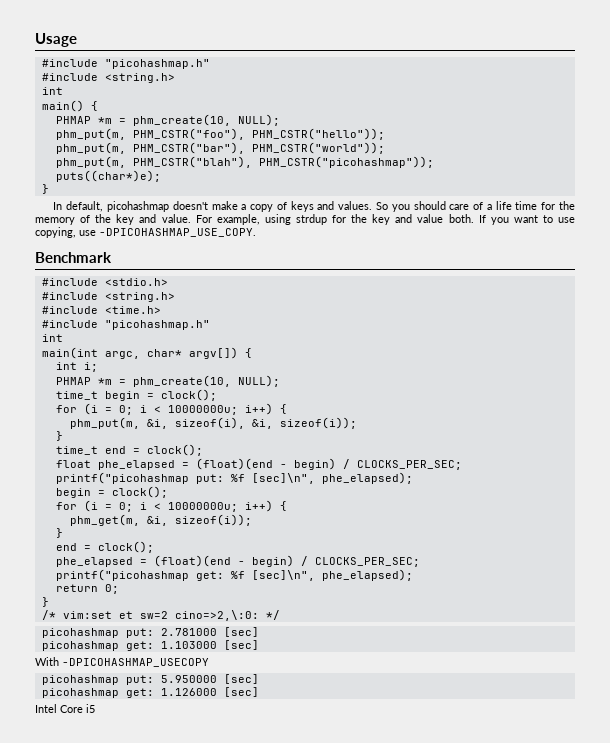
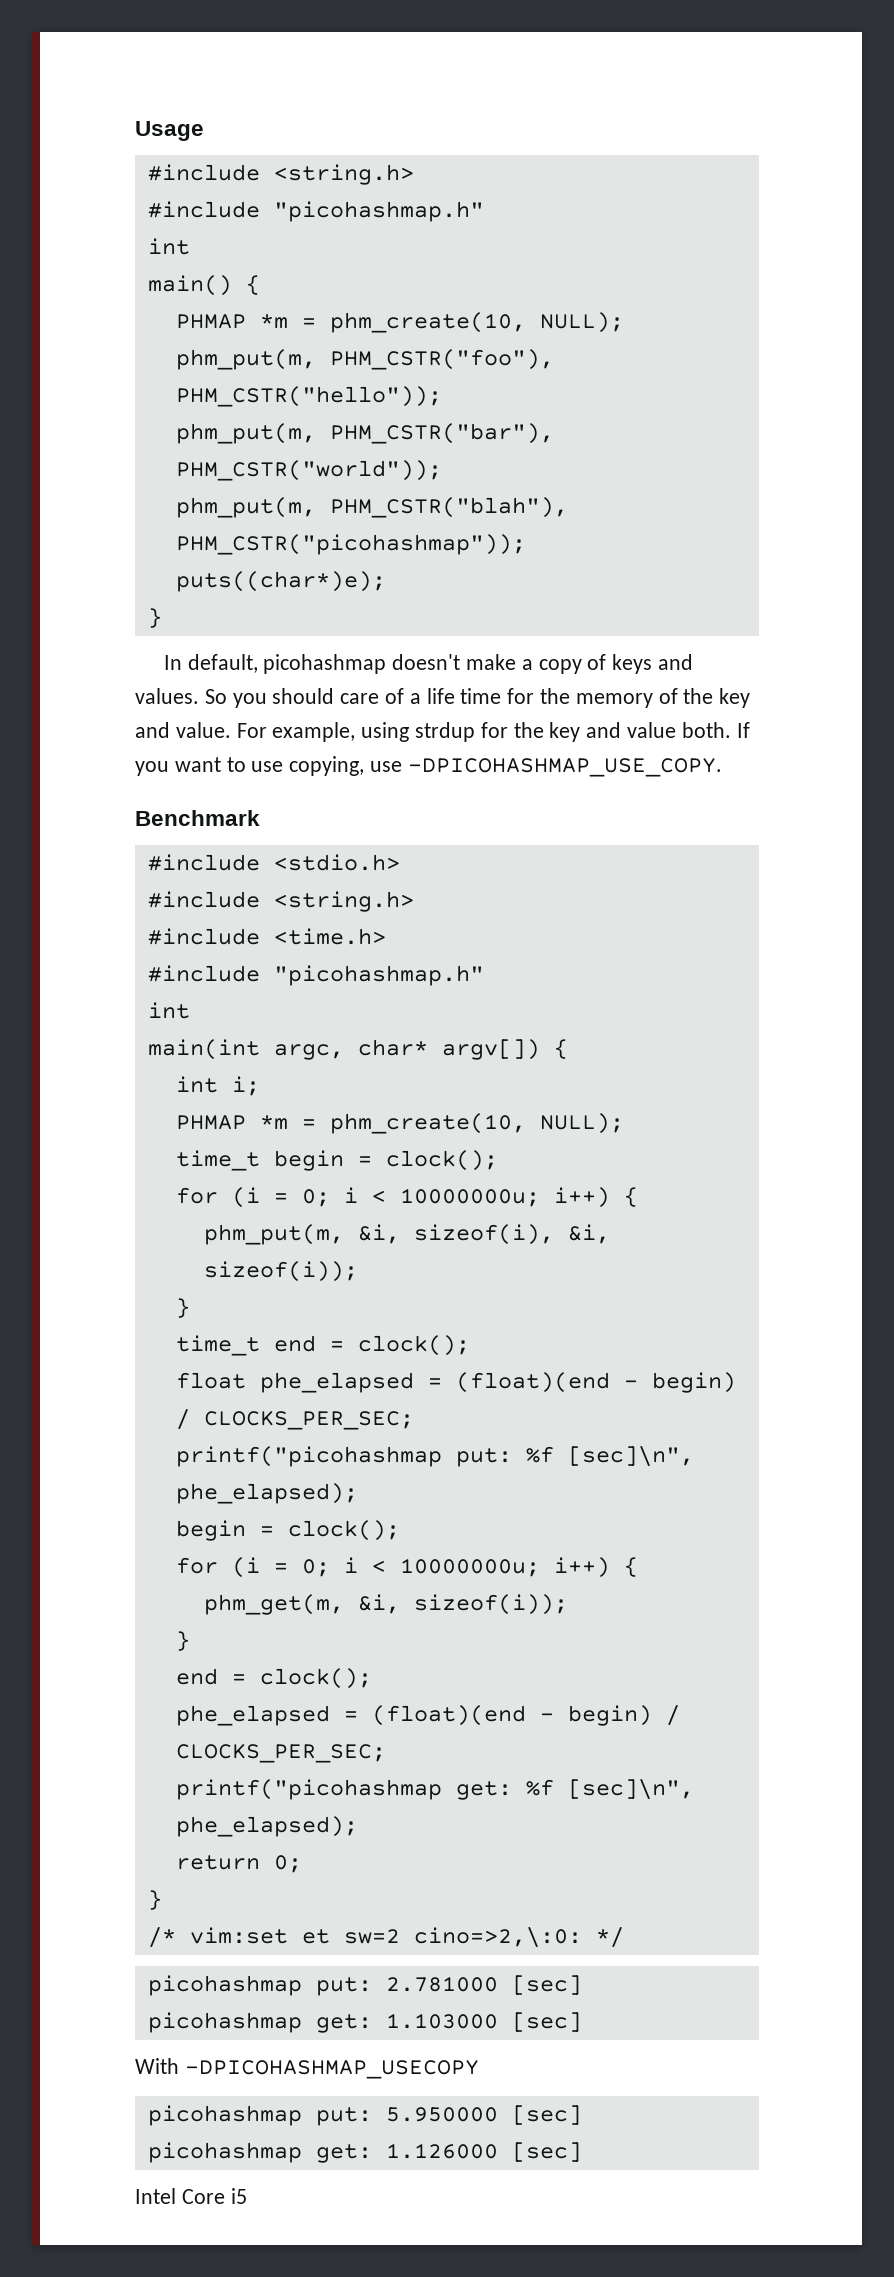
[104,59,210,69] [41,73,175,83] "picohashmap.h" // #include <string.h> -> [273,164,414,185] [147,201,484,222] <string.h> // #include "picohashmap.h"

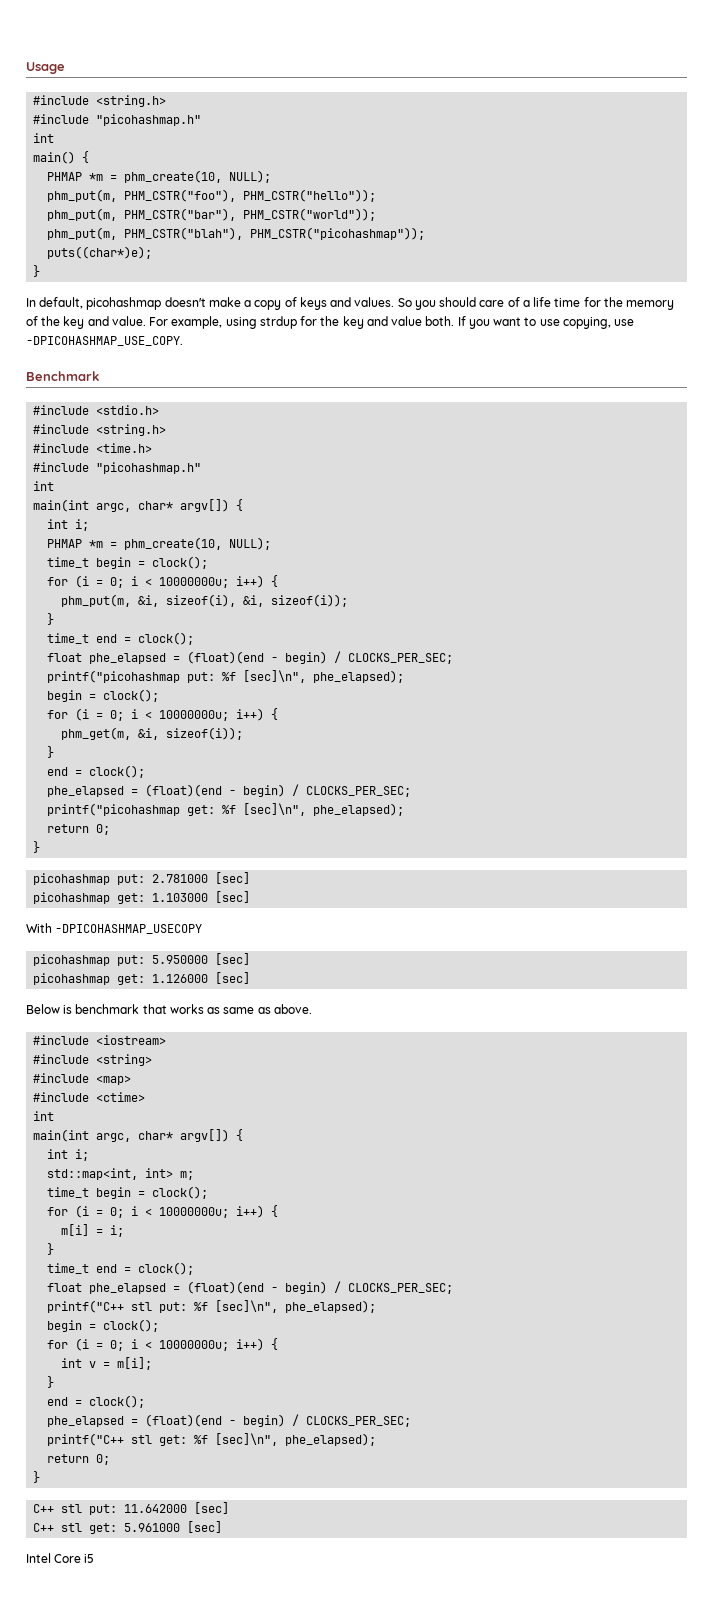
[147,1927,624,1948] // /* vim:set et sw=2 cino=>2,\:0: */ -> (41, 847) none
(582, 2152) none -> [26,1004,312,1014] [33,1035,167,1045] [33,1054,153,1066] [33,1073,132,1085] [33,1092,146,1102] [33,1111,55,1121] [33,1129,244,1142] [47,1149,90,1161] [47,1168,195,1180] [47,1186,209,1199] [47,1205,279,1218] [61,1224,125,1237] [47,1243,55,1255] [47,1262,195,1275] [47,1281,454,1294] [47,1300,377,1313] [47,1319,160,1332] [47,1338,279,1351] [61,1357,153,1370] [47,1376,55,1388] [47,1395,146,1408] [47,1414,412,1427] [47,1433,377,1446] [47,1454,111,1465] [33,1471,41,1483] [33,1502,230,1515] [33,1521,223,1534] // Below is benchmark that works as same as above. // #include <iostream> // #include <string> // #include <map> // #include <ctime> // int // main(int argc, char* argv[]) { // int i; // std::map<int, int> m; // time_t begin = clock(); // for (i = 0; i < 10000000u; i++) { // m[i] = i; // } // time_t end = clock(); // float phe_elapsed = (float)(end - begin) / CLOCKS_PER_SEC; // printf("C++ stl put: %f [sec]\n", phe_elapsed); // begin = clock(); // for (i = 0; i < 10000000u; i++) { // int v = m[i]; // } // end = clock(); // phe_elapsed = (float)(end - begin) / CLOCKS_PER_SEC; // printf("C++ stl get: %f [sec]\n", phe_elapsed); // return 0; // } // C++ stl put: 11.642000 [sec] // C++ stl get: 5.961000 [sec]

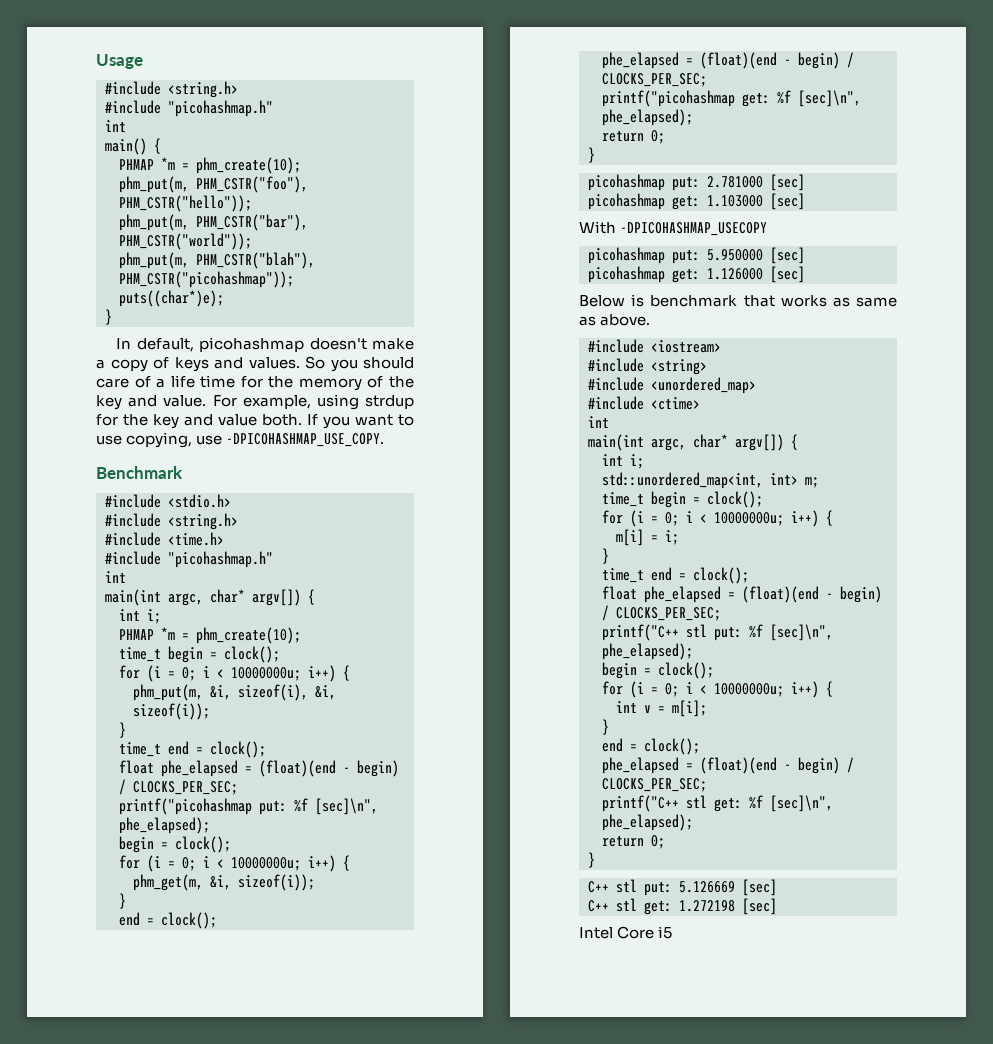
[124,170,272,183] phm_create(10, NULL); -> [196,157,301,174] phm_create(10);
[124,537,272,550] phm_create(10, NULL); -> [196,627,301,644] phm_create(10);
[96,1075,132,1085] <map> -> [651,377,756,394] <unordered_map>
[47,1168,139,1180] std::map<int, -> [602,472,763,489] std::unordered_map<int,
[124,1504,188,1513] 11.642000 -> [679,881,735,893] 5.126669
[124,1523,181,1532] 5.961000 -> [679,900,735,912] 1.272198

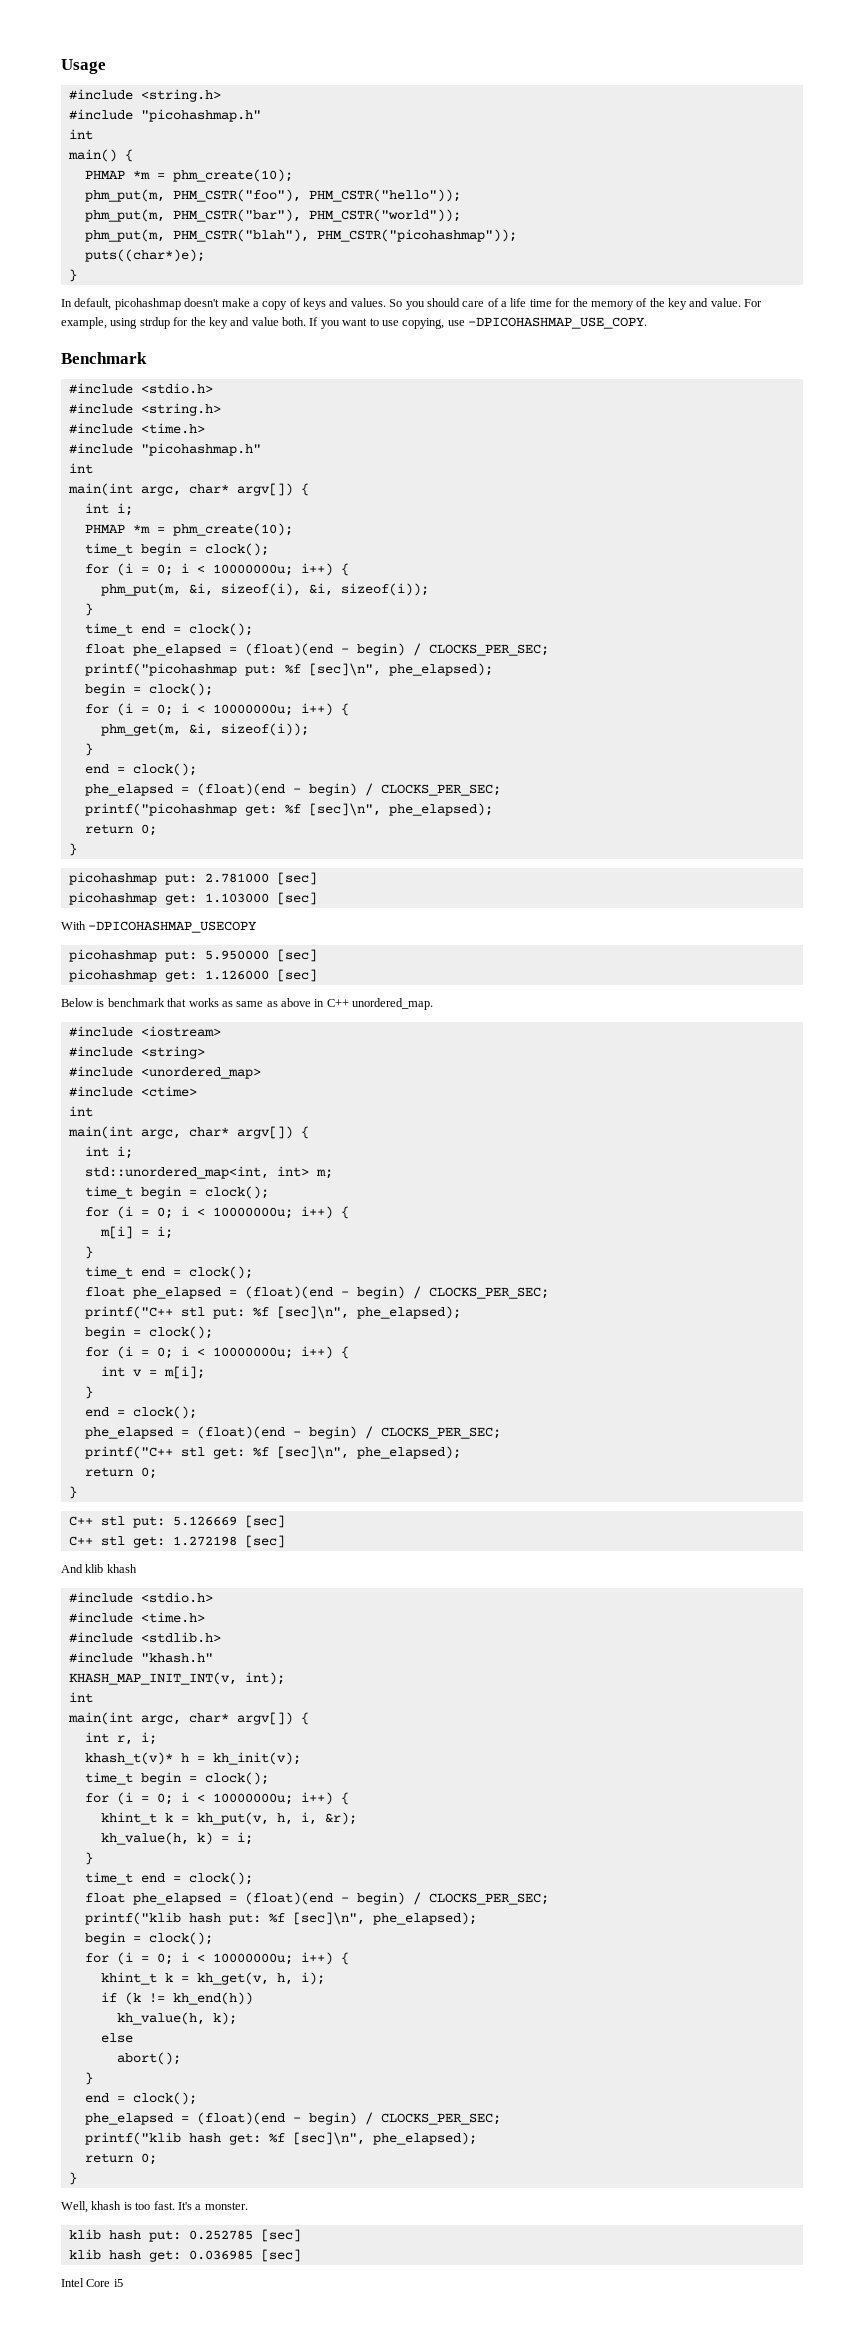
[600,314,651,326] above. -> [281,998,434,1010] above in C++ unordered_map.
(777, 906) none -> [61,1564,137,1573] [68,1592,213,1603] [68,1612,205,1623] [68,1632,221,1643] [68,1652,213,1663] [68,1672,285,1685] [68,1692,93,1703] [67,1712,309,1725] [84,1732,157,1745] [84,1752,301,1765] [84,1772,269,1785] [84,1792,349,1805] [100,1812,357,1825] [100,1832,253,1845] [84,1852,93,1865] [84,1872,253,1885] [84,1892,549,1905] [84,1912,477,1925] [84,1932,213,1945] [84,1952,349,1965] [100,1972,325,1985] [100,1992,253,2005] [116,2012,237,2025] [100,2033,133,2043] [116,2052,181,2065] [84,2072,93,2085] [84,2092,197,2105] [84,2112,501,2125] [84,2132,477,2145] [84,2153,157,2165] [68,2172,77,2185] [61,2201,248,2213] [68,2229,301,2242] [68,2249,301,2262] // And klib khash // #include <stdio.h> // #include <time.h> // #include <stdlib.h> // #include "khash.h" // KHASH_MAP_INIT_INT(v, int); // int // main(int argc, char* argv[]) { // int r, i; // khash_t(v)* h = kh_init(v); // time_t begin = clock(); // for (i = 0; i < 10000000u; i++) { // khint_t k = kh_put(v, h, i, &r); // kh_value(h, k) = i; // } // time_t end = clock(); // float phe_elapsed = (float)(end - begin) / CLOCKS_PER_SEC; // printf("klib hash put: %f [sec]\n", phe_elapsed); // begin = clock(); // for (i = 0; i < 10000000u; i++) { // khint_t k = kh_get(v, h, i); // if (k != kh_end(h)) // kh_value(h, k); // else // abort(); // } // end = clock(); // phe_elapsed = (float)(end - begin) / CLOCKS_PER_SEC; // printf("klib hash get: %f [sec]\n", phe_elapsed); // return 0; // } // Well, khash is too fast. It's a monster. // klib hash put: 0.252785 [sec] // klib hash get: 0.036985 [sec]

